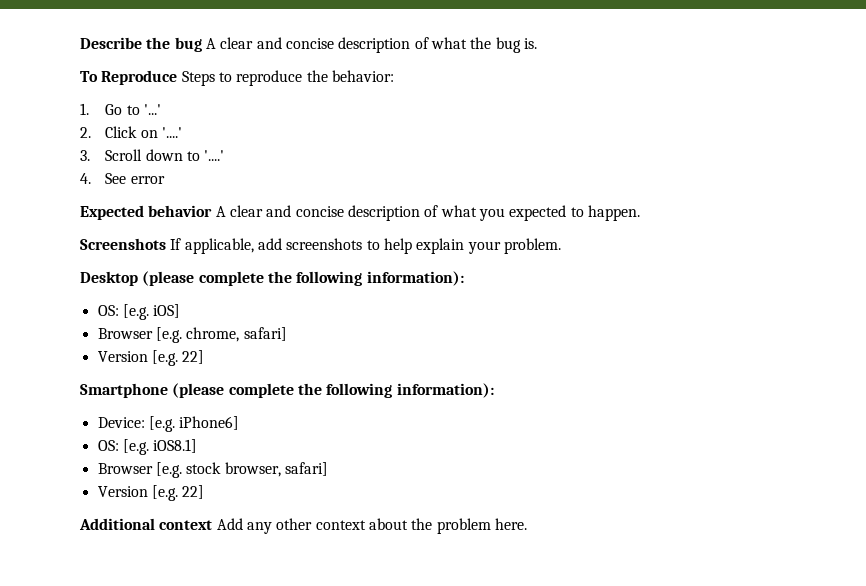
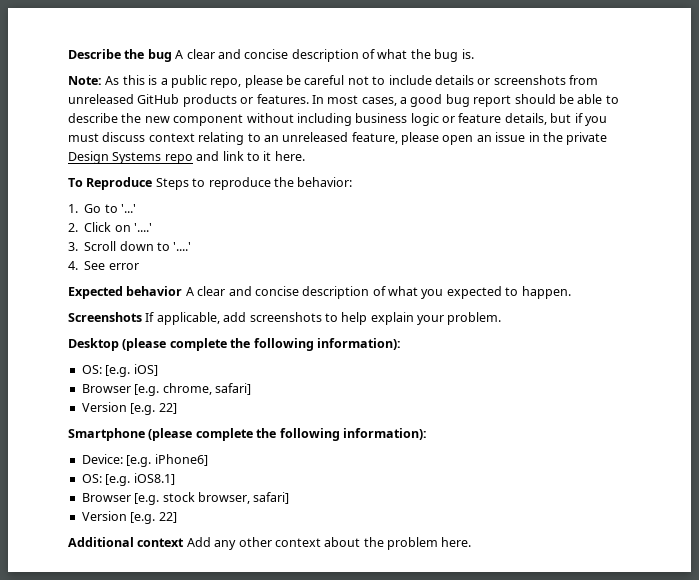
(537, 43) none -> [68,75,598,88] [68,94,619,107] [68,113,607,126] [68,132,608,145] [68,151,305,164] // Note: As this is a public repo, please be careful not to include details or screenshots from unreleased GitHub products or features. In most cases, a good bug report should be able to describe the new component without including business logic or feature details, but if you must discuss context relating to an unreleased feature, please open an issue in the private Design Systems repo and link to it here.

